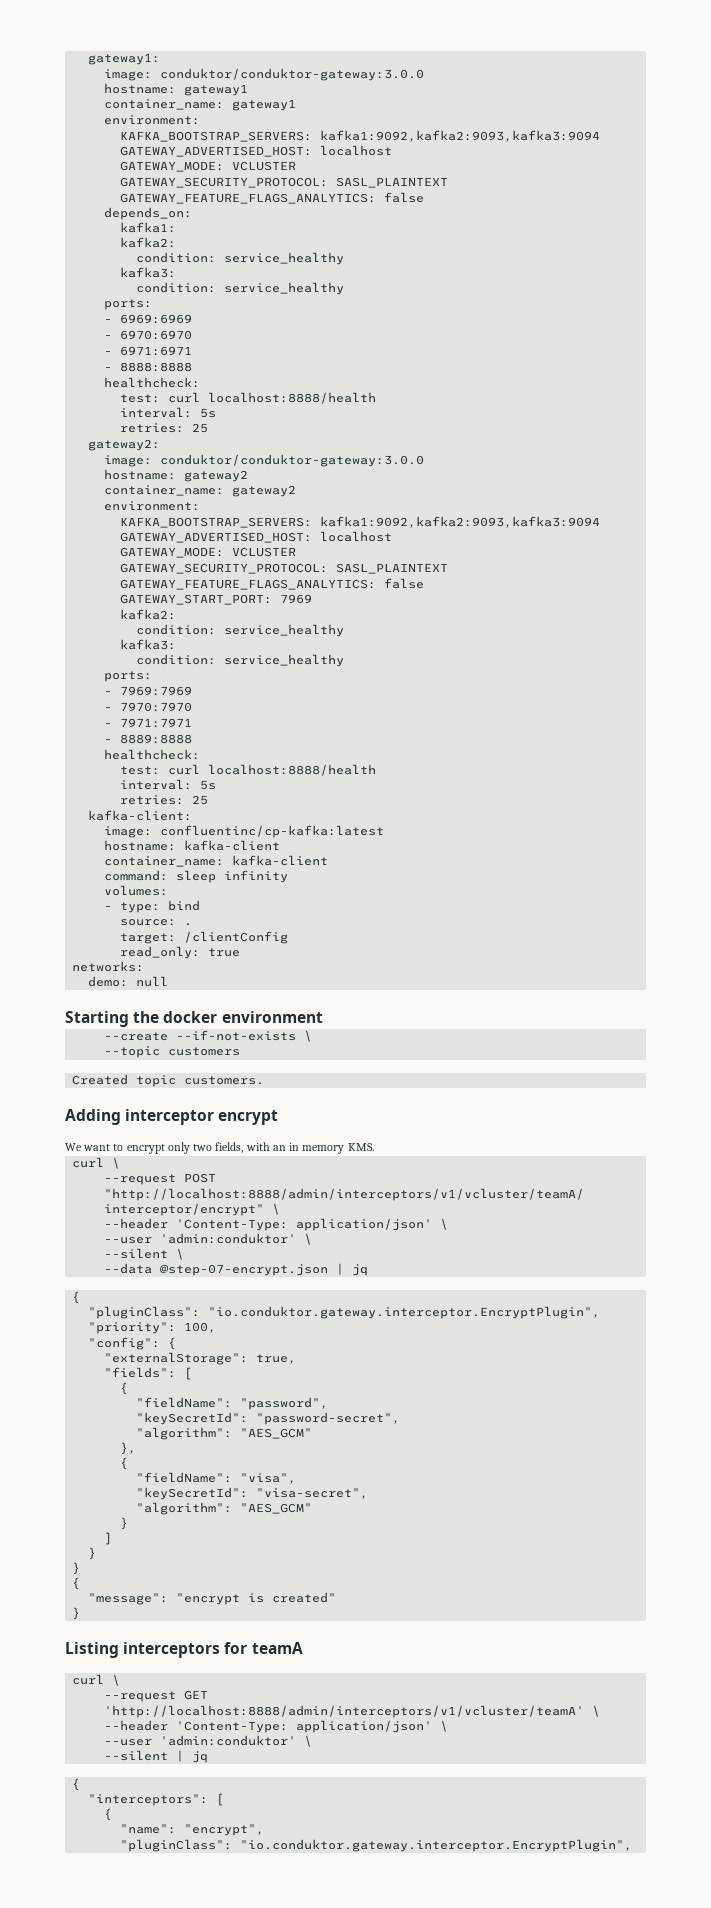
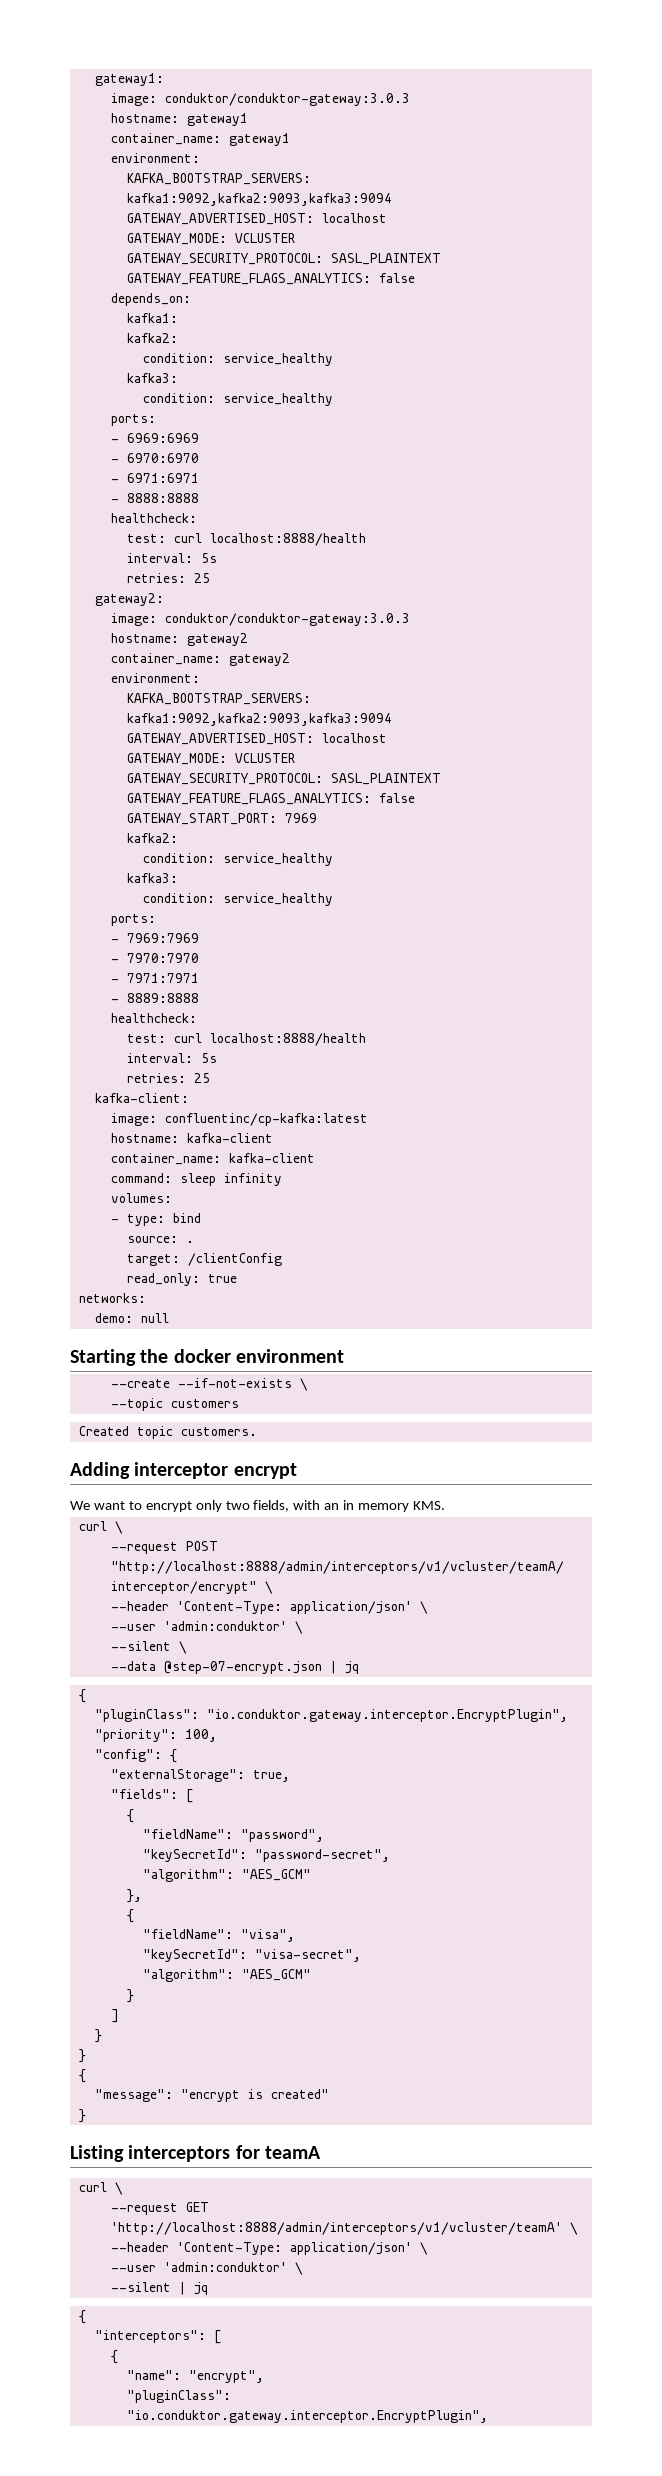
[160,68,425,81] conduktor/conduktor-gateway:3.0.0 -> [164,93,410,106] conduktor/conduktor-gateway:3.0.3
[160,454,425,467] conduktor/conduktor-gateway:3.0.0 -> [164,613,410,626] conduktor/conduktor-gateway:3.0.3

